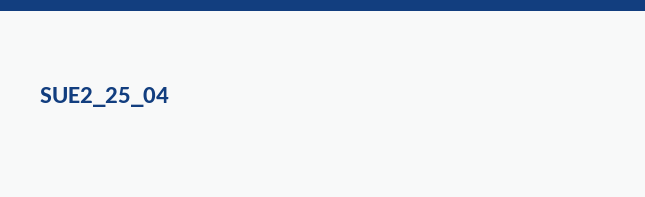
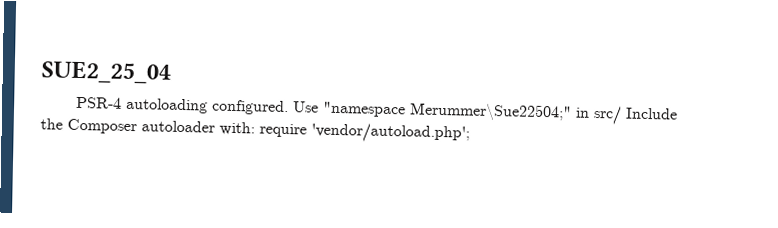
(169, 97) none -> [75,96,678,125] [40,118,470,144] // PSR-4 autoloading configured. Use "namespace Merummer\Sue22504;" in src/ Include the Composer autoloader with: require 'vendor/autoload.php';

